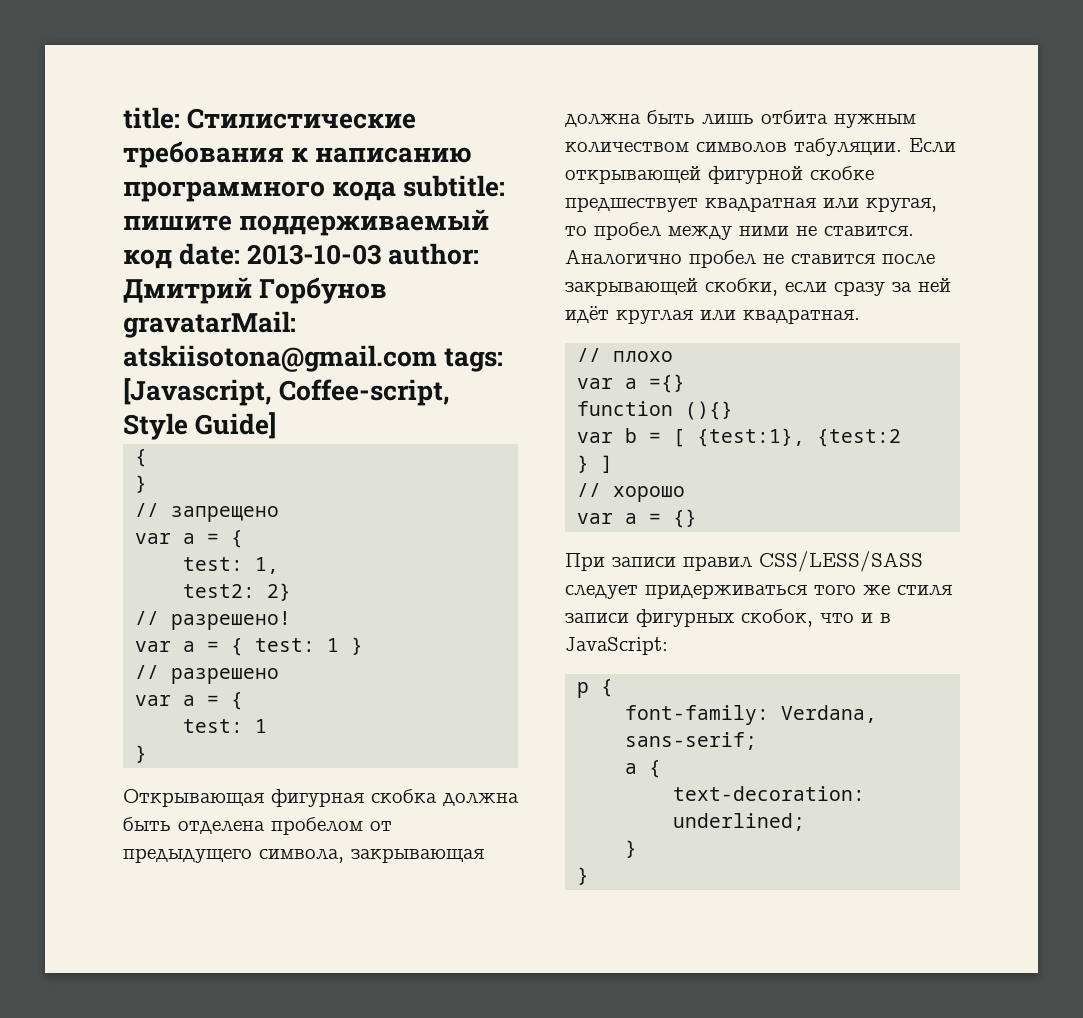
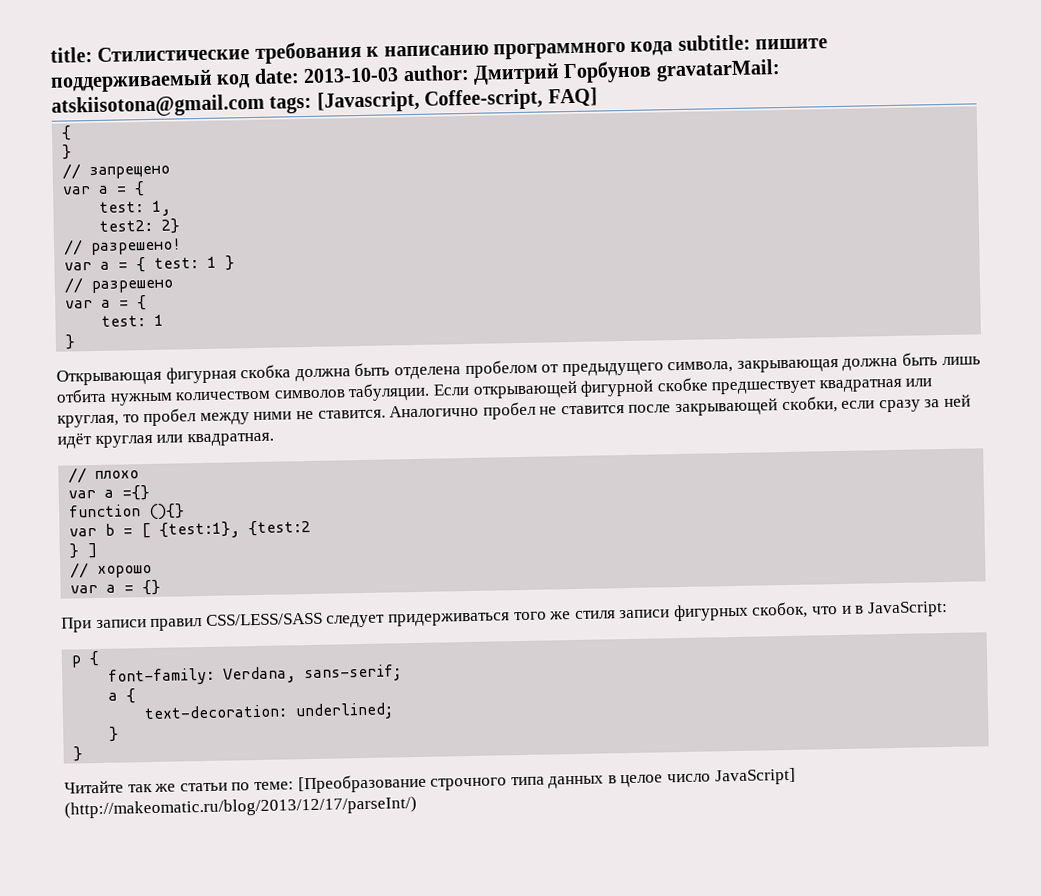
[123,412,277,440] Style Guide] -> [547,87,598,108] FAQ]
[866,197,937,212] кругая, -> [57,414,119,428] круглая,
(590, 876) none -> [64,767,796,794] [64,796,417,819] // Читайте так же статьи по теме: [Преобразование строчного типа данных в целое число JavaScript] (http://makeomatic.ru/blog/2013/12/17/parseInt/)

